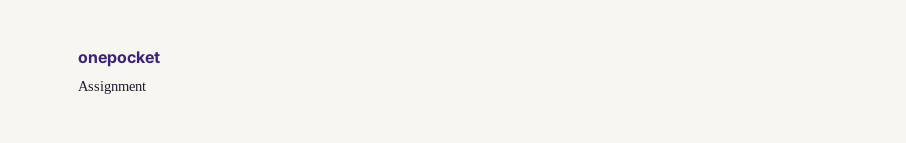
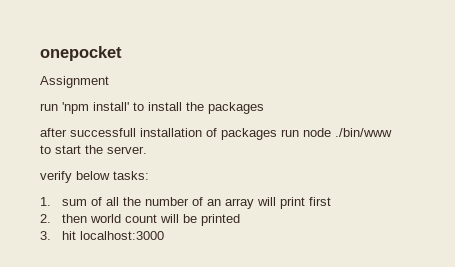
(146, 87) none -> [40,102,264,114] [40,128,392,140] [40,145,147,154] [40,171,149,183] [40,197,332,209] [40,214,241,226] [40,231,165,240] // run 'npm install' to install the packages // after successfull installation of packages run node ./bin/www to start the server. // verify below tasks: // 1. sum of all the number of an array will print first // 2. then world count will be printed // 3. hit localhost:3000

